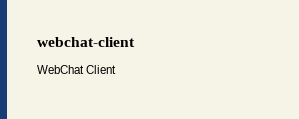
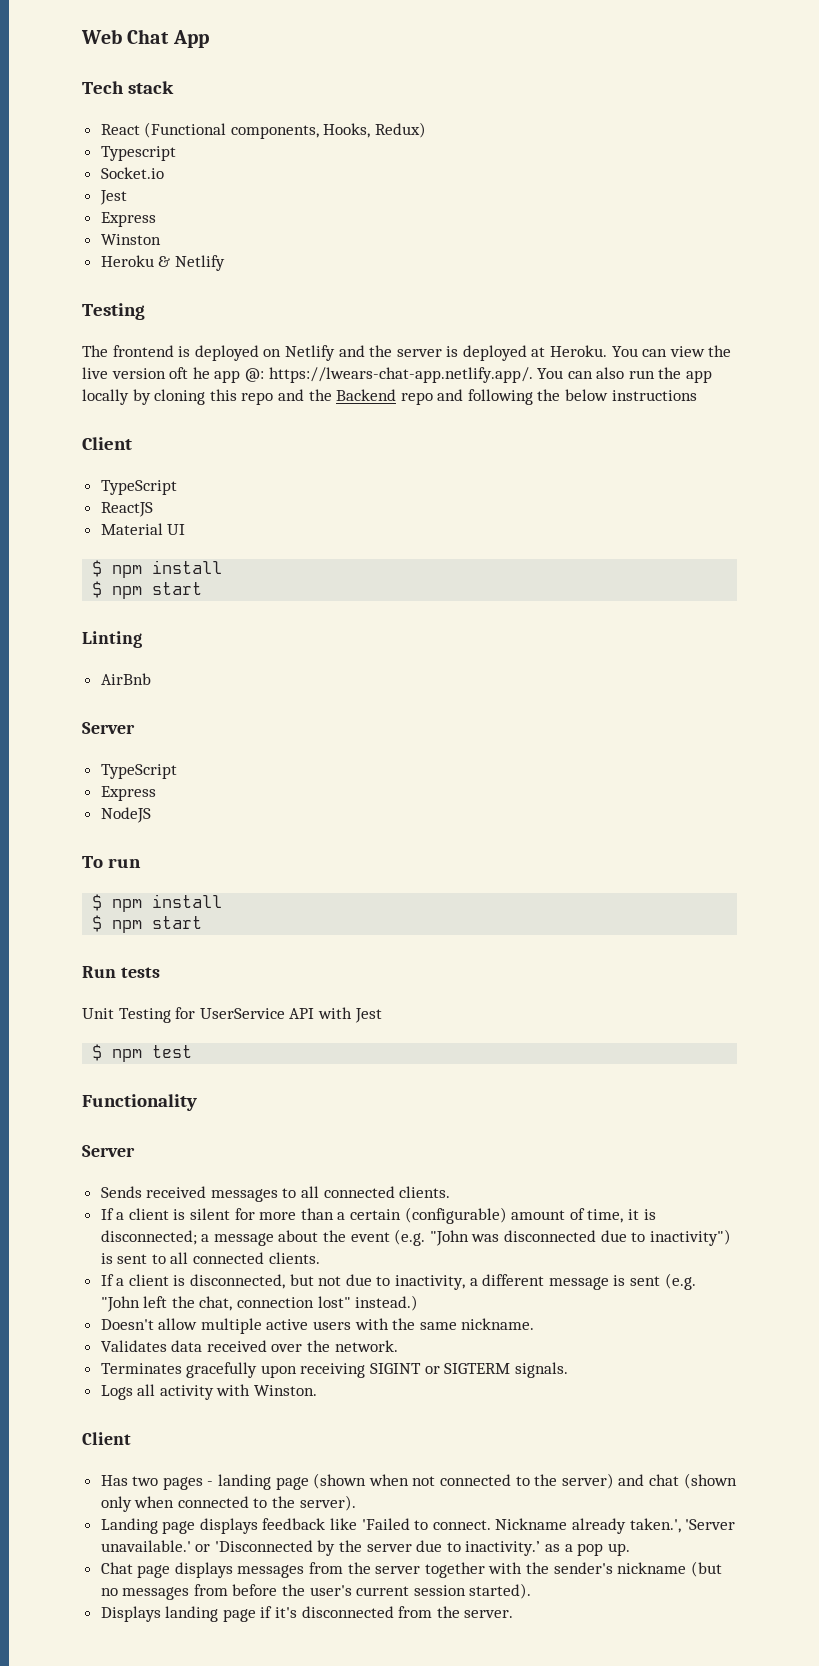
[37,37,135,47] [37,65,117,74] webchat-client // WebChat Client -> [81,29,209,48] [82,81,174,94] [100,122,427,139] [100,146,176,161] [100,167,164,179] [99,190,127,205] [100,212,156,227] [100,234,161,245] [100,255,225,271] [82,303,145,320] [82,345,732,361] [82,367,713,383] [82,389,697,405] [82,437,132,450] [100,480,177,495] [100,502,153,517] [100,523,186,535] [92,560,223,578] [92,581,203,599] [82,631,142,648] [100,673,151,685] [82,722,135,734] [100,764,177,779] [100,786,156,801] [100,807,151,823] [82,856,141,868] [92,894,223,912] [92,915,203,933] [82,966,160,978] [82,1007,382,1023] [92,1044,193,1062] [82,1094,197,1111] [82,1145,135,1157] [100,1186,451,1202] [100,1207,656,1224] [100,1229,731,1246] [100,1252,320,1264] [100,1273,696,1290] [100,1295,419,1312] [100,1318,535,1334] [100,1340,398,1352] [100,1362,568,1378] [100,1384,318,1400] [82,1432,131,1445] [100,1473,737,1490] [100,1495,356,1512] [100,1518,736,1534] [100,1540,630,1556] [100,1561,722,1578] [100,1583,532,1600] [100,1606,514,1622] Web Chat App // Tech stack // React (Functional components, Hooks, Redux) // Typescript // Socket.io // Jest // Express // Winston // Heroku & Netlify // Testing // The frontend is deployed on Netlify and the server is deployed at Heroku. You can view the live version oft he app @: https://lwears-chat-app.netlify.app/. You can also run the app locally by cloning this repo and the Backend repo and following the below instructions // Client // TypeScript // ReactJS // Material UI // $ npm install // $ npm start // Linting // AirBnb // Server // TypeScript // Express // NodeJS // To run // $ npm install // $ npm start // Run tests // Unit Testing for UserService API with Jest // $ npm test // Functionality // Server // Sends received messages to all connected clients. // If a client is silent for more than a certain (configurable) amount of time, it is disconnected; a message about the event (e.g. "John was disconnected due to inactivity") is sent to all connected clients. // If a client is disconnected, but not due to inactivity, a different message is sent (e.g. "John left the chat, connection lost" instead.) // Doesn't allow multiple active users with the same nickname. // Validates data received over the network. // Terminates gracefully upon receiving SIGINT or SIGTERM signals. // Logs all activity with Winston. // Client // Has two pages - landing page (shown when not connected to the server) and chat (shown only when connected to the server). // Landing page displays feedback like 'Failed to connect. Nickname already taken.', 'Server unavailable.' or 'Disconnected by the server due to inactivity.’ as a pop up. // Chat page displays messages from the server together with the sender's nickname (but no messages from before the user's current session started). // Displays landing page if it's disconnected from the server.

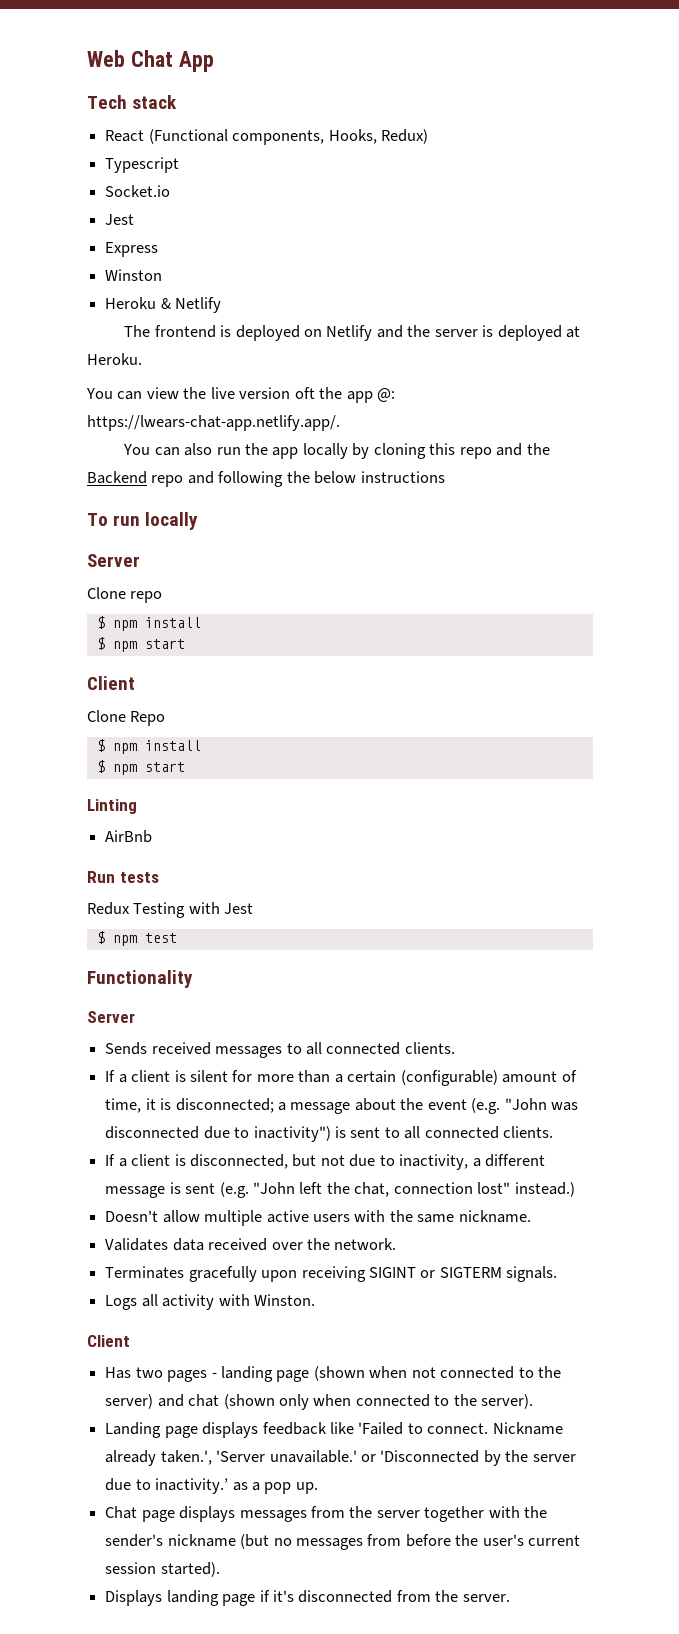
[82,303,145,320] // Testing -> (222, 305) none
(608, 351) none -> (142, 359) //
[192,367,210,379] he -> [319,387,343,399] the
(533, 375) none -> (340, 423) //
[82,437,132,450] [100,480,177,495] [100,502,153,517] [100,523,186,535] Client // TypeScript // ReactJS // Material UI -> [87,512,199,530] [87,554,140,567] [87,587,163,603] [96,616,201,631] [96,637,185,652] [87,676,135,690] [87,710,166,726] To run locally // Server // Clone repo // $ npm install // $ npm start // Client // Clone Repo
[82,722,135,734] [100,764,177,779] [100,786,156,801] [100,807,151,823] [82,856,141,868] [92,894,223,912] [92,915,203,933] [82,966,160,978] [82,1007,315,1023] Server // TypeScript // Express // NodeJS // To run // $ npm install // $ npm start // Run tests // Unit Testing for UserService API -> [87,871,159,883] [87,902,186,918] Run tests // Redux Testing

